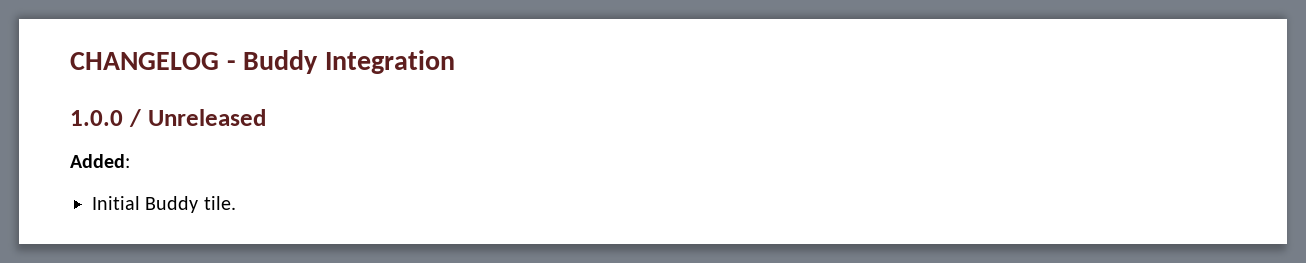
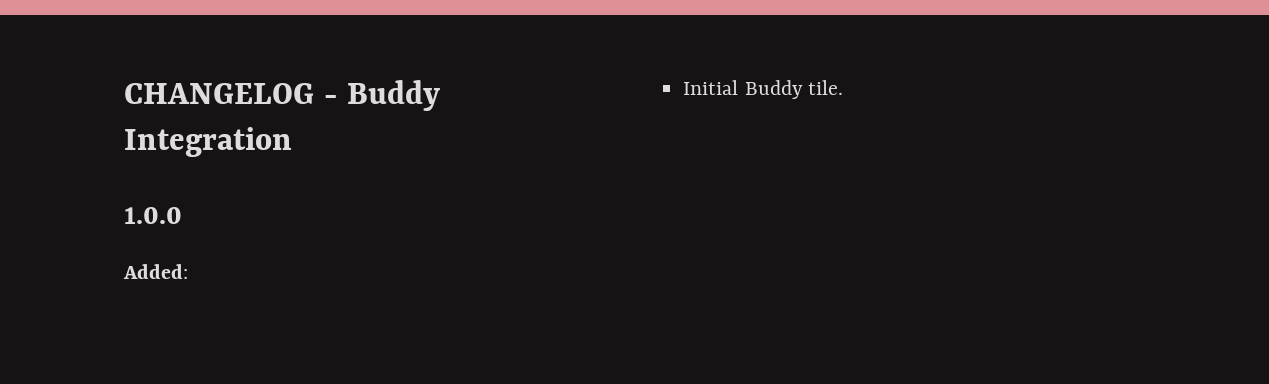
[128,109,266,127] / Unreleased -> (182, 215) none

